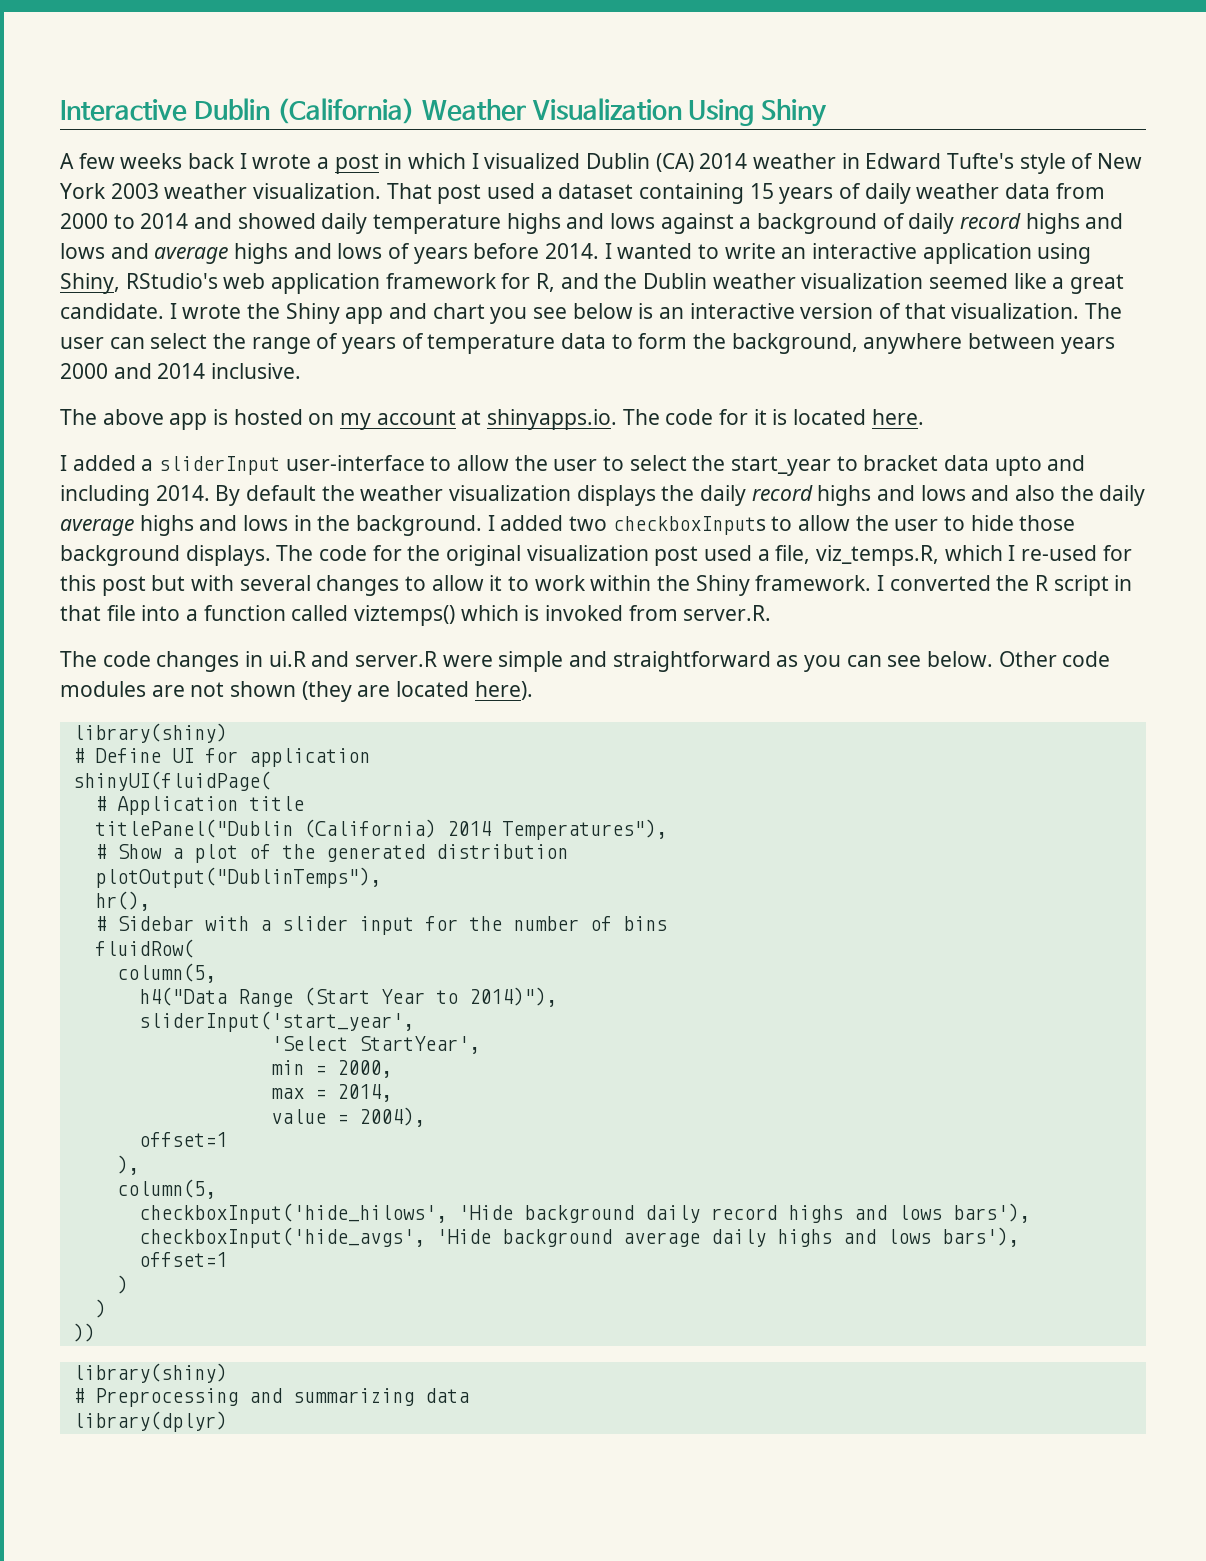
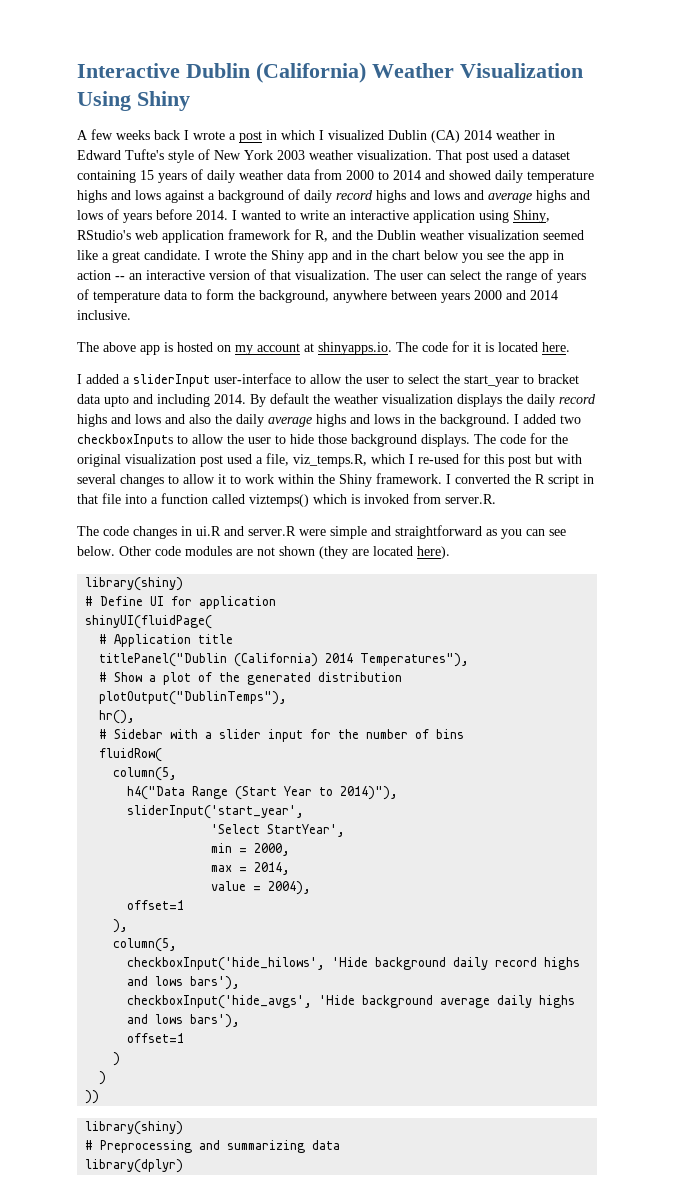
[432,303,654,324] chart you see below is -> [356,250,564,263] [77,270,125,280] in the chart below you see the app in action --

